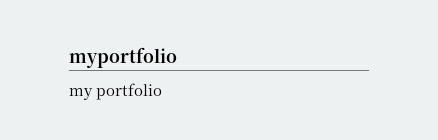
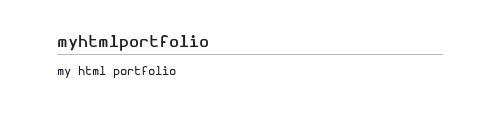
[69,47,177,68] myportfolio -> [57,35,209,51] myhtmlportfolio
(93, 94) none -> [78,66,106,75] html

